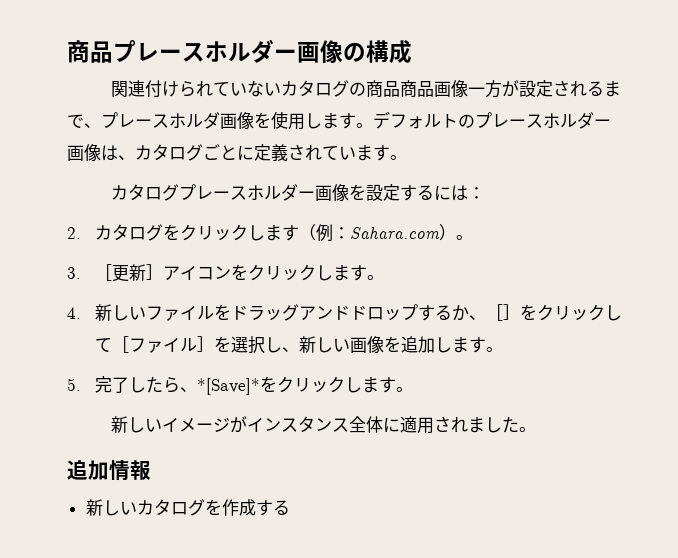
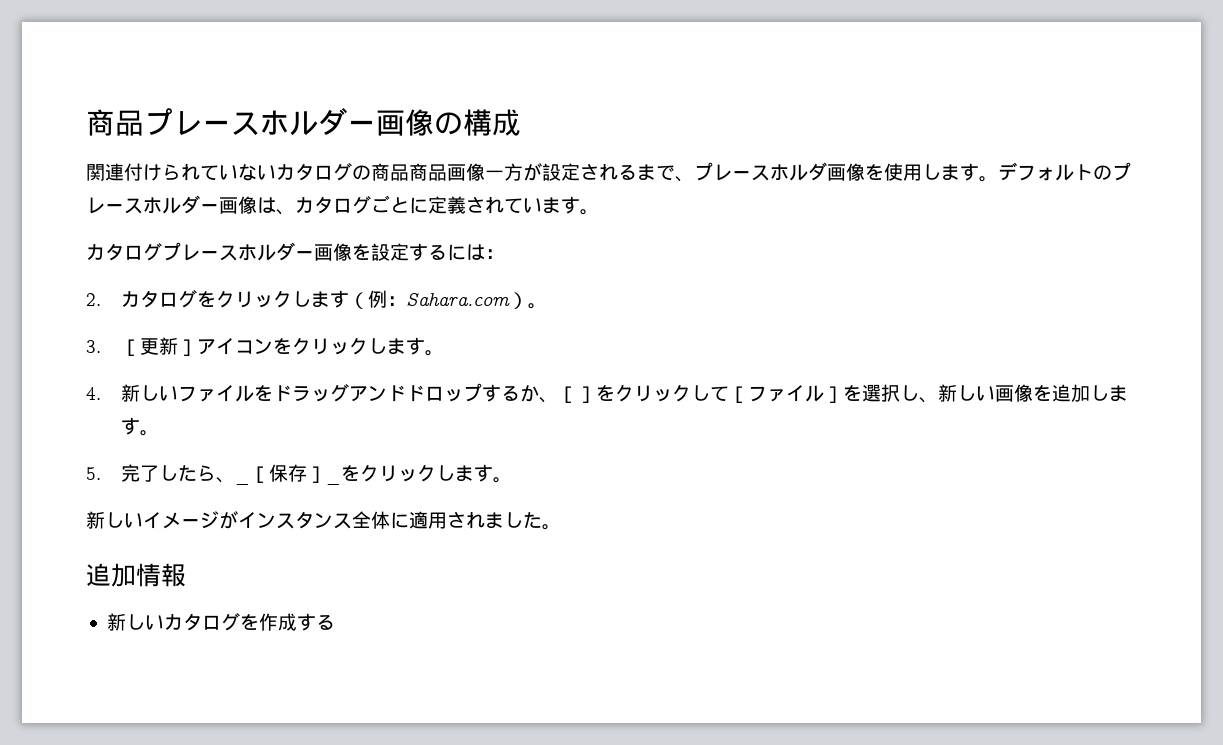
[196,378,260,395] *[Save]* -> [235,464,342,485] _［保存］_

